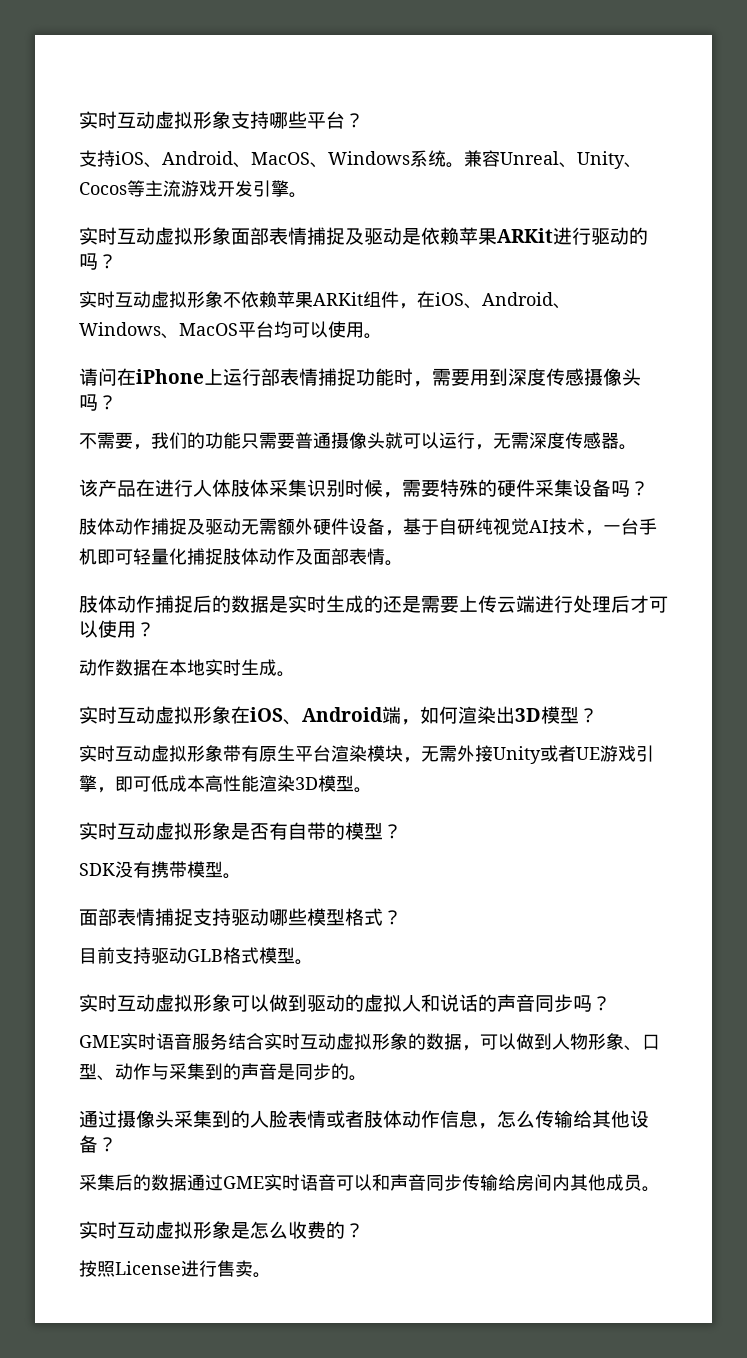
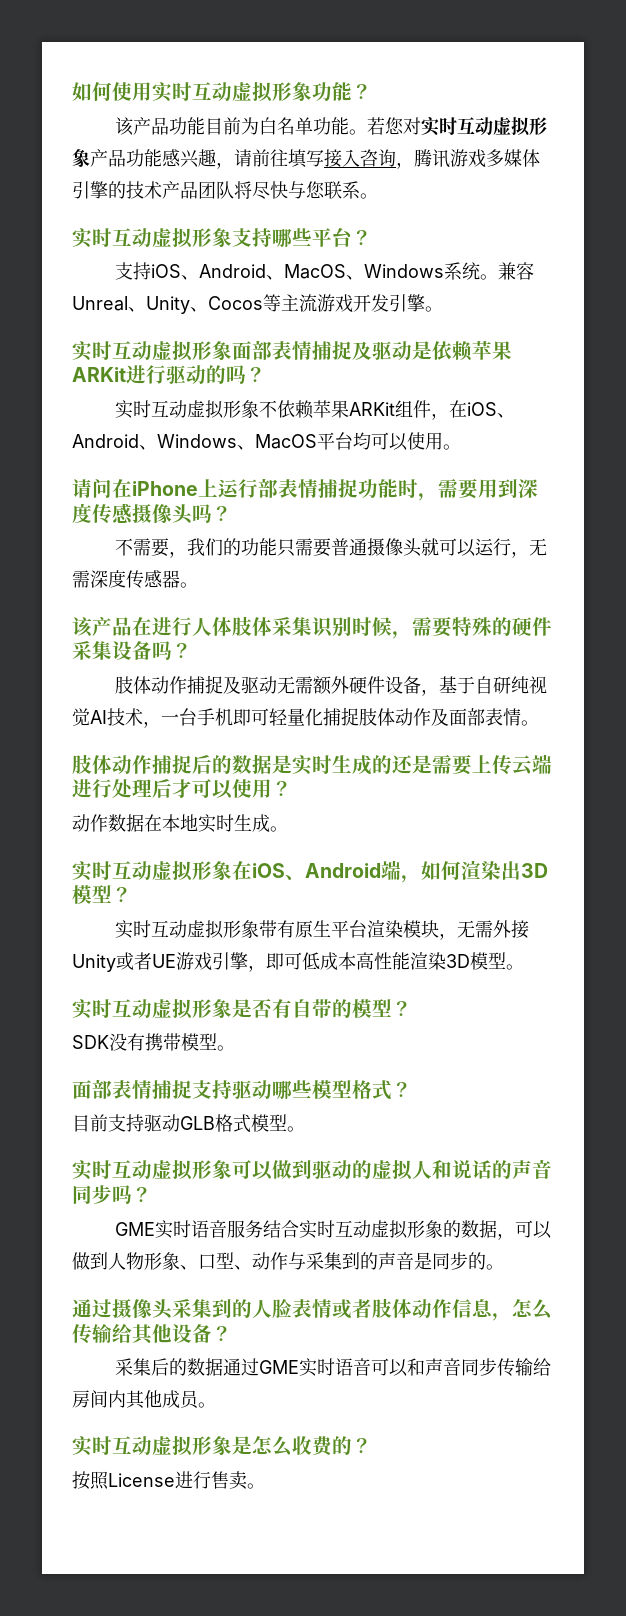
(79, 120) none -> [72,82,372,102] [115,117,548,136] [72,149,540,169] [72,181,378,200] 如何使用实时互动虚拟形象功能？ // 该产品功能目前为白名单功能。若您对实时互动虚拟形象产品功能感兴趣，请前往填写接入咨询，腾讯游戏多媒体引擎的技术产品团队将尽快与您联系。 //

